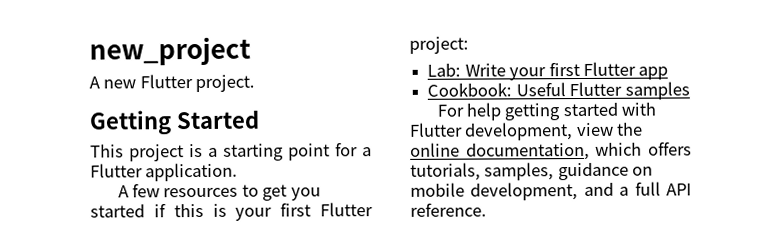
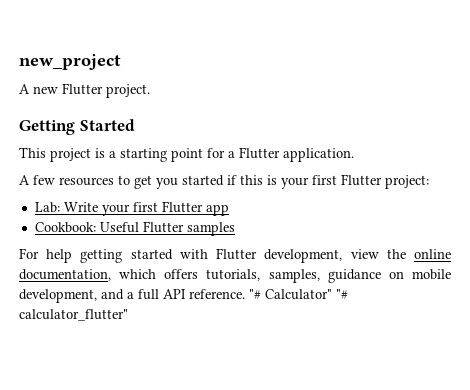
(487, 209) none -> [249,289,348,300] [19,309,128,321] "# Calculator" "# calculator_flutter"

